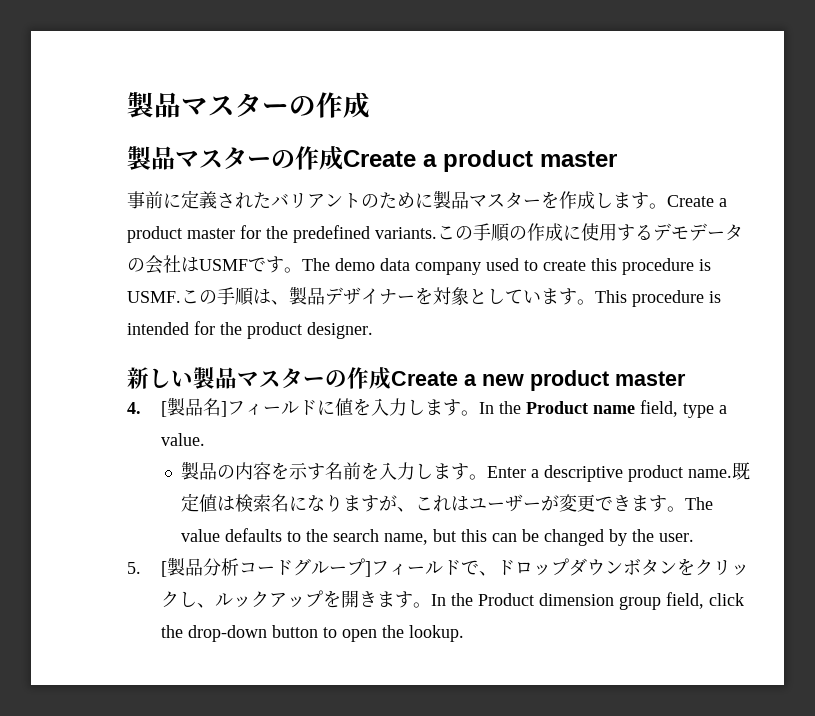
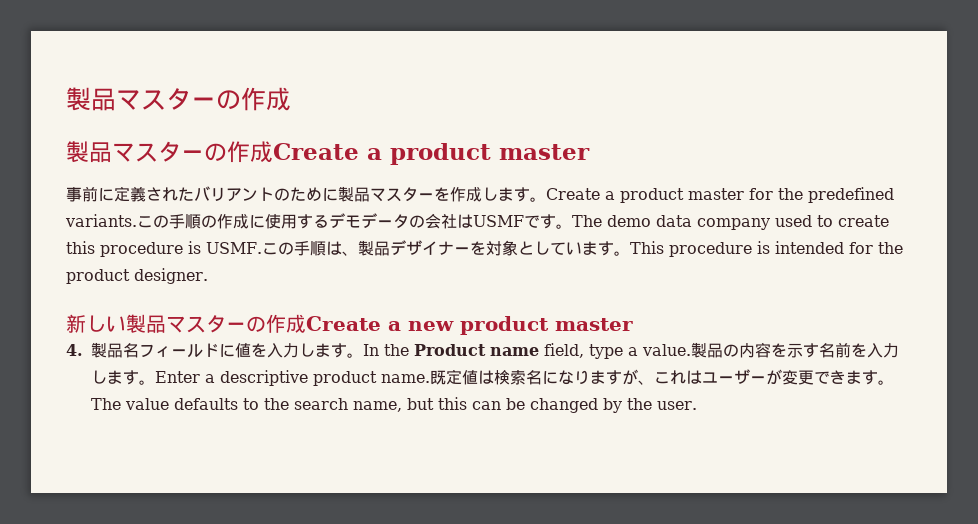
[161,397,228,417] [製品名] -> [91,342,139,358] 製品名
(206, 439) // -> (691, 350) none
[127,557,750,577] [161,590,745,610] [161,625,465,642] // 5. [製品分析コードグループ]フィールドで、ドロップダウンボタンをクリックし、ルックアップを開きます。In the Product dimension group field, click the drop-down button to open the lookup. -> (697, 405) none

